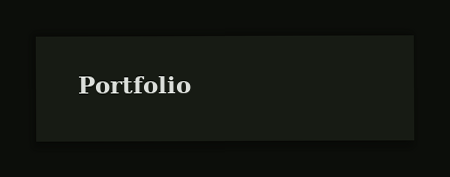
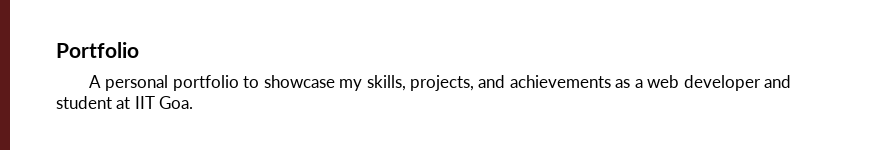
(192, 85) none -> [88,75,792,91] [56,96,194,109] // A personal portfolio to showcase my skills, projects, and achievements as a web developer and student at IIT Goa.

